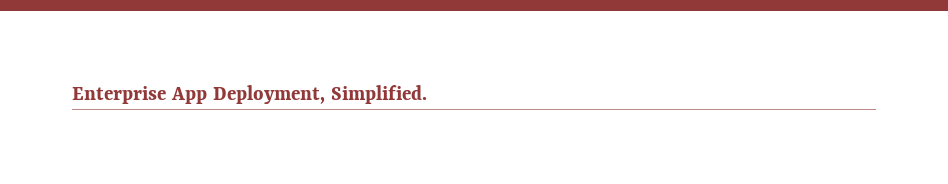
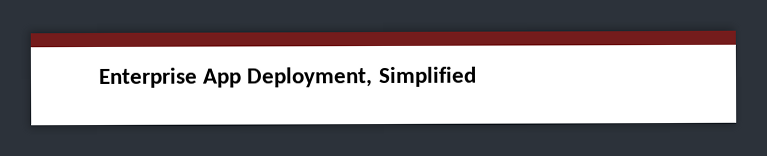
[330,85,427,104] Simplified. -> [377,66,477,88] Simplified

